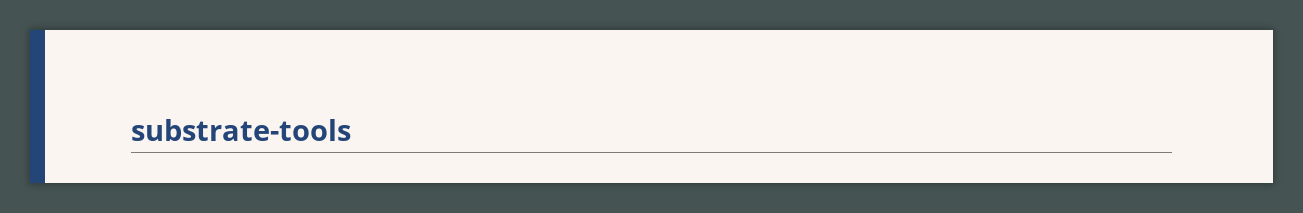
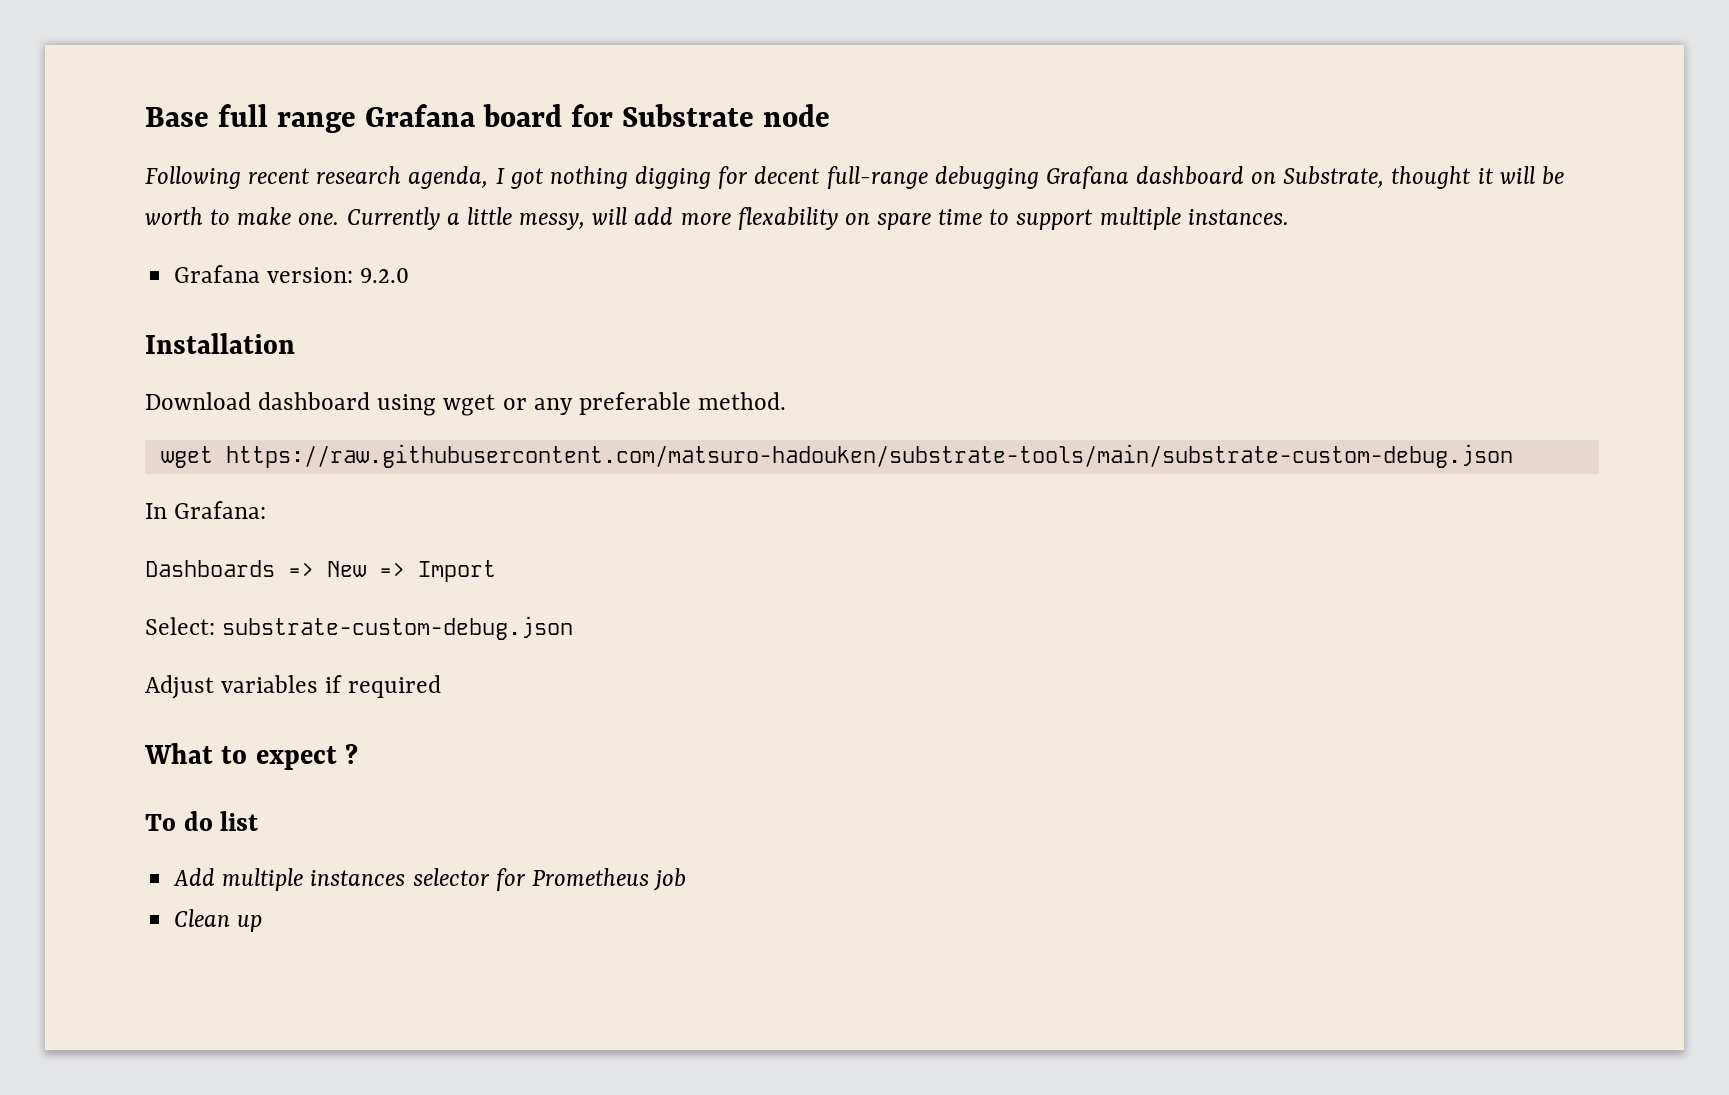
[131,119,351,141] substrate-tools -> [145,104,831,133] [145,166,1564,189] [145,207,1289,230] [174,265,410,283] [145,333,295,354] [145,392,787,416] [160,444,1513,468] [145,501,267,519] [145,560,496,582] [145,616,574,640] [145,675,442,699] [144,743,359,770] [145,811,259,831] [173,868,687,891] [174,909,263,932] Base full range Grafana board for Substrate node // Following recent research agenda, I got nothing digging for decent full-range debugging Grafana dashboard on Substrate, thought it will be worth to make one. Currently a little messy, will add more flexability on spare time to support multiple instances. // Grafana version: 9.2.0 // Installation // Download dashboard using wget or any preferable method. // wget https://raw.githubusercontent.com/matsuro-hadouken/substrate-tools/main/substrate-custom-debug.json // In Grafana: // Dashboards => New => Import // Select: substrate-custom-debug.json // Adjust variables if required // What to expect ? // To do list // Add multiple instances selector for Prometheus job // Clean up

